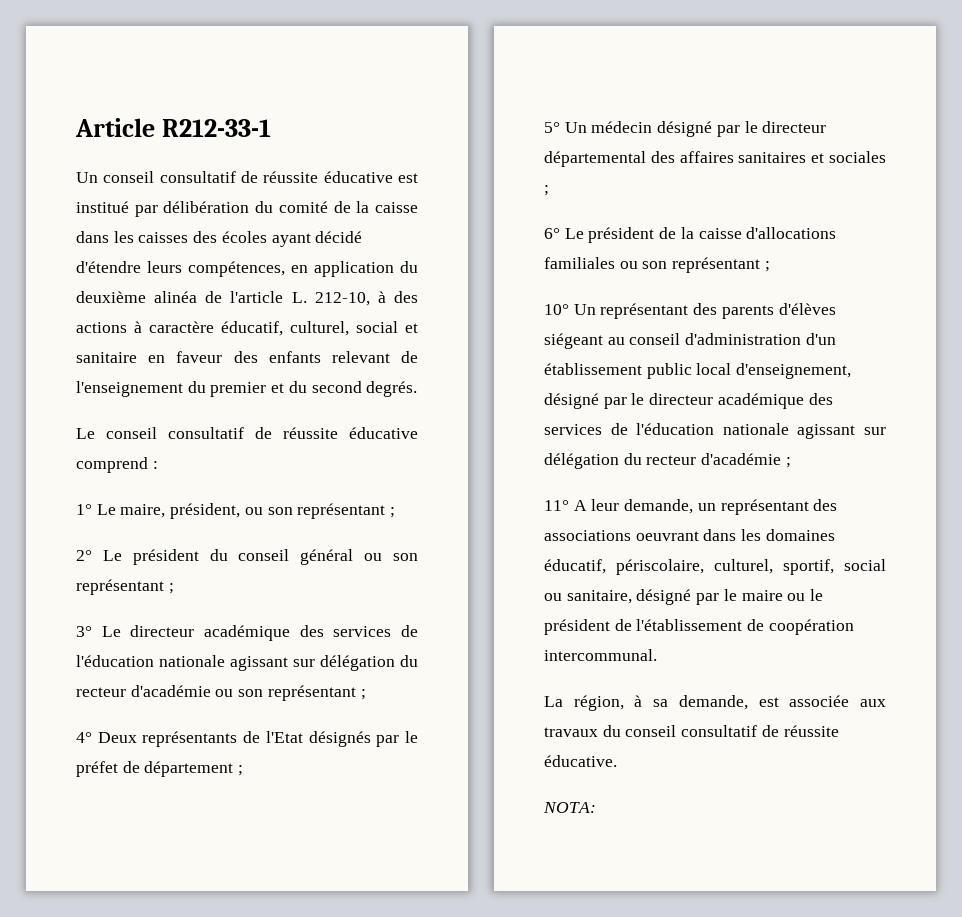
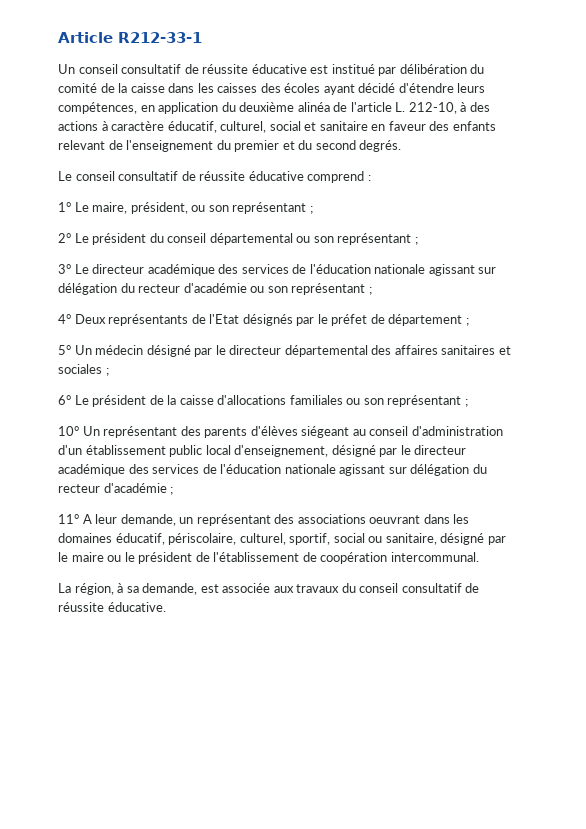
[300,549,354,565] général -> [209,233,293,245] départemental
[543,802,596,813] // NOTA: -> (166, 607) none

